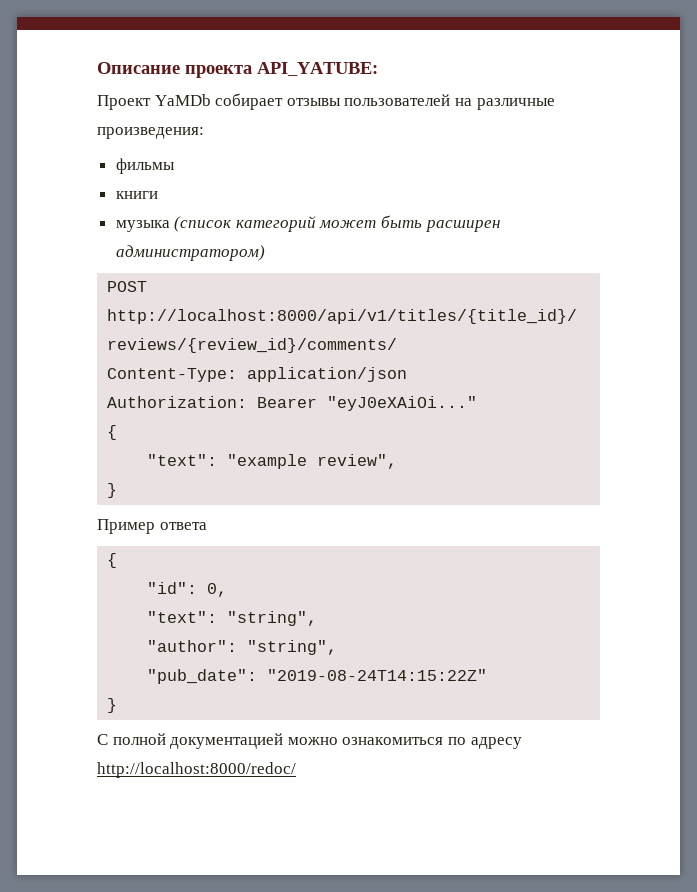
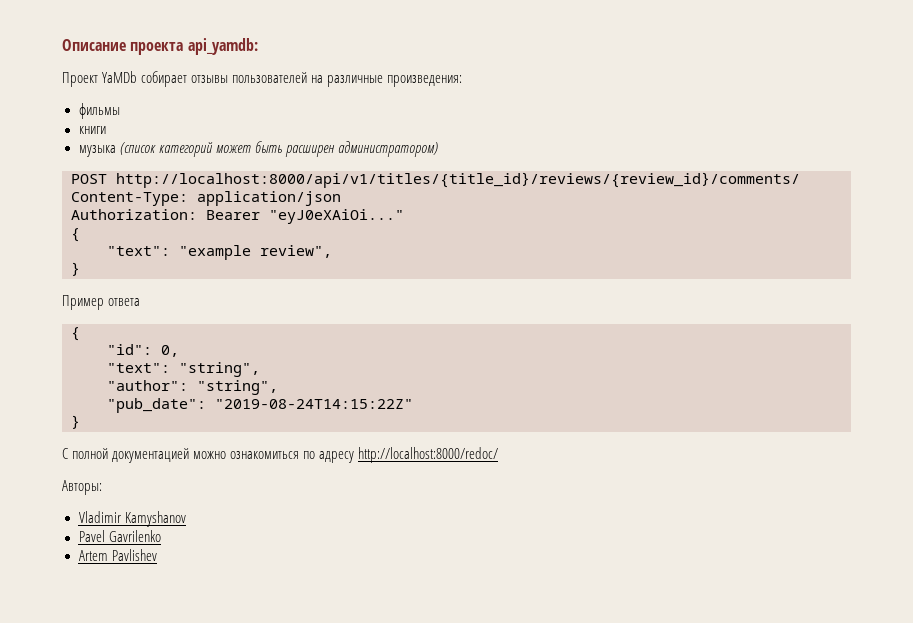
[257,62,378,76] API_YATUBE: -> [187,38,258,55] api_yamdb:
(296, 770) none -> [62,480,102,495] [78,511,186,527] [78,530,161,542] [78,549,157,561] // Авторы: // Vladimir Kamyshanov // Pavel Gavrilenko // Artem Pavlishev

